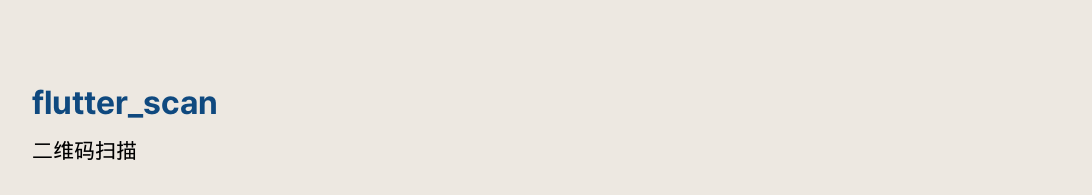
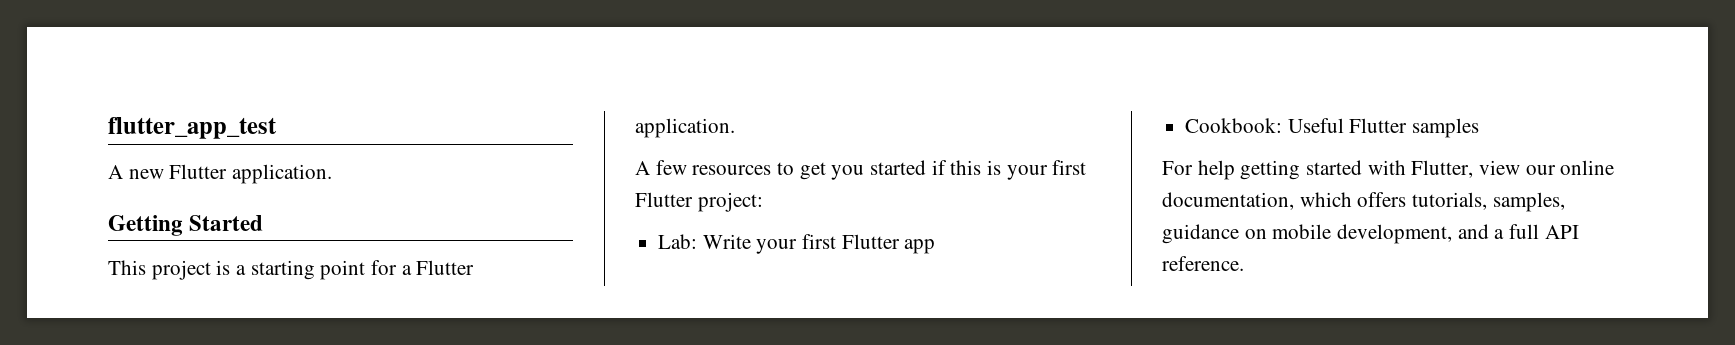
[32,89,218,118] [32,140,137,160] flutter_scan // 二维码扫描 -> [108,117,277,139] [108,164,333,184] [108,215,264,236] [108,260,475,280] [635,118,735,138] [635,160,1087,180] [635,192,763,212] [658,234,936,254] [1185,118,1480,138] [1162,160,1615,180] [1162,192,1565,212] [1162,224,1579,244] [1162,256,1244,271] flutter_app_test // A new Flutter application. // Getting Started // This project is a starting point for a Flutter application. // A few resources to get you started if this is your first Flutter project: // Lab: Write your first Flutter app // Cookbook: Useful Flutter samples // For help getting started with Flutter, view our online documentation, which offers tutorials, samples, guidance on mobile development, and a full API reference.

